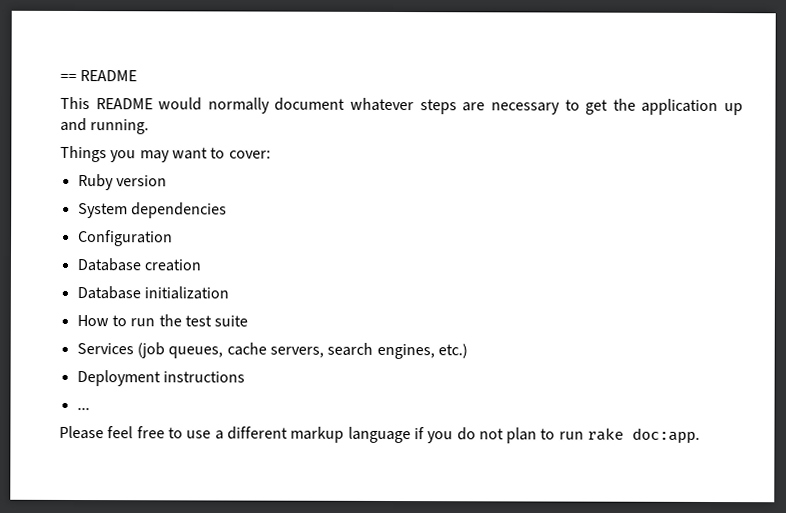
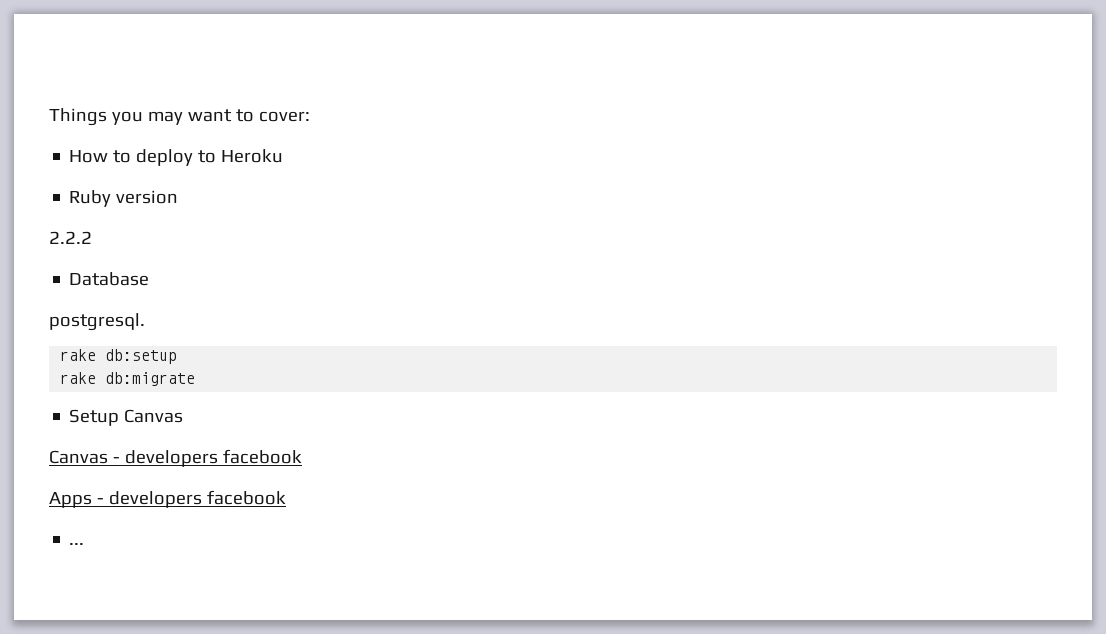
[60,70,138,82] [60,96,744,116] [60,117,150,135] == README // This README would normally document whatever steps are necessary to get the application up and running. // -> (49, 117) none
[77,174,167,191] [77,202,227,219] [77,230,173,247] [76,258,201,272] [76,286,229,300] [76,314,249,327] [76,342,468,360] [76,370,245,387] [76,407,90,411] [59,425,701,444] Ruby version // System dependencies // Configuration // Database creation // Database initialization // How to run the test suite // Services (job queues, cache servers, search engines, etc.) // Deployment instructions // ... // Please feel free to use a different markup language if you do not plan to run rake doc:app. -> [69,149,284,166] [69,190,179,207] [49,231,92,244] [69,272,150,286] [49,313,145,331] [60,349,178,364] [60,372,196,386] [69,409,184,426] [49,449,302,467] [49,490,286,508] [69,543,85,545] How to deploy to Heroku // Ruby version // 2.2.2 // Database // postgresql. // rake db:setup // rake db:migrate // Setup Canvas // Canvas - developers facebook // Apps - developers facebook // ...

